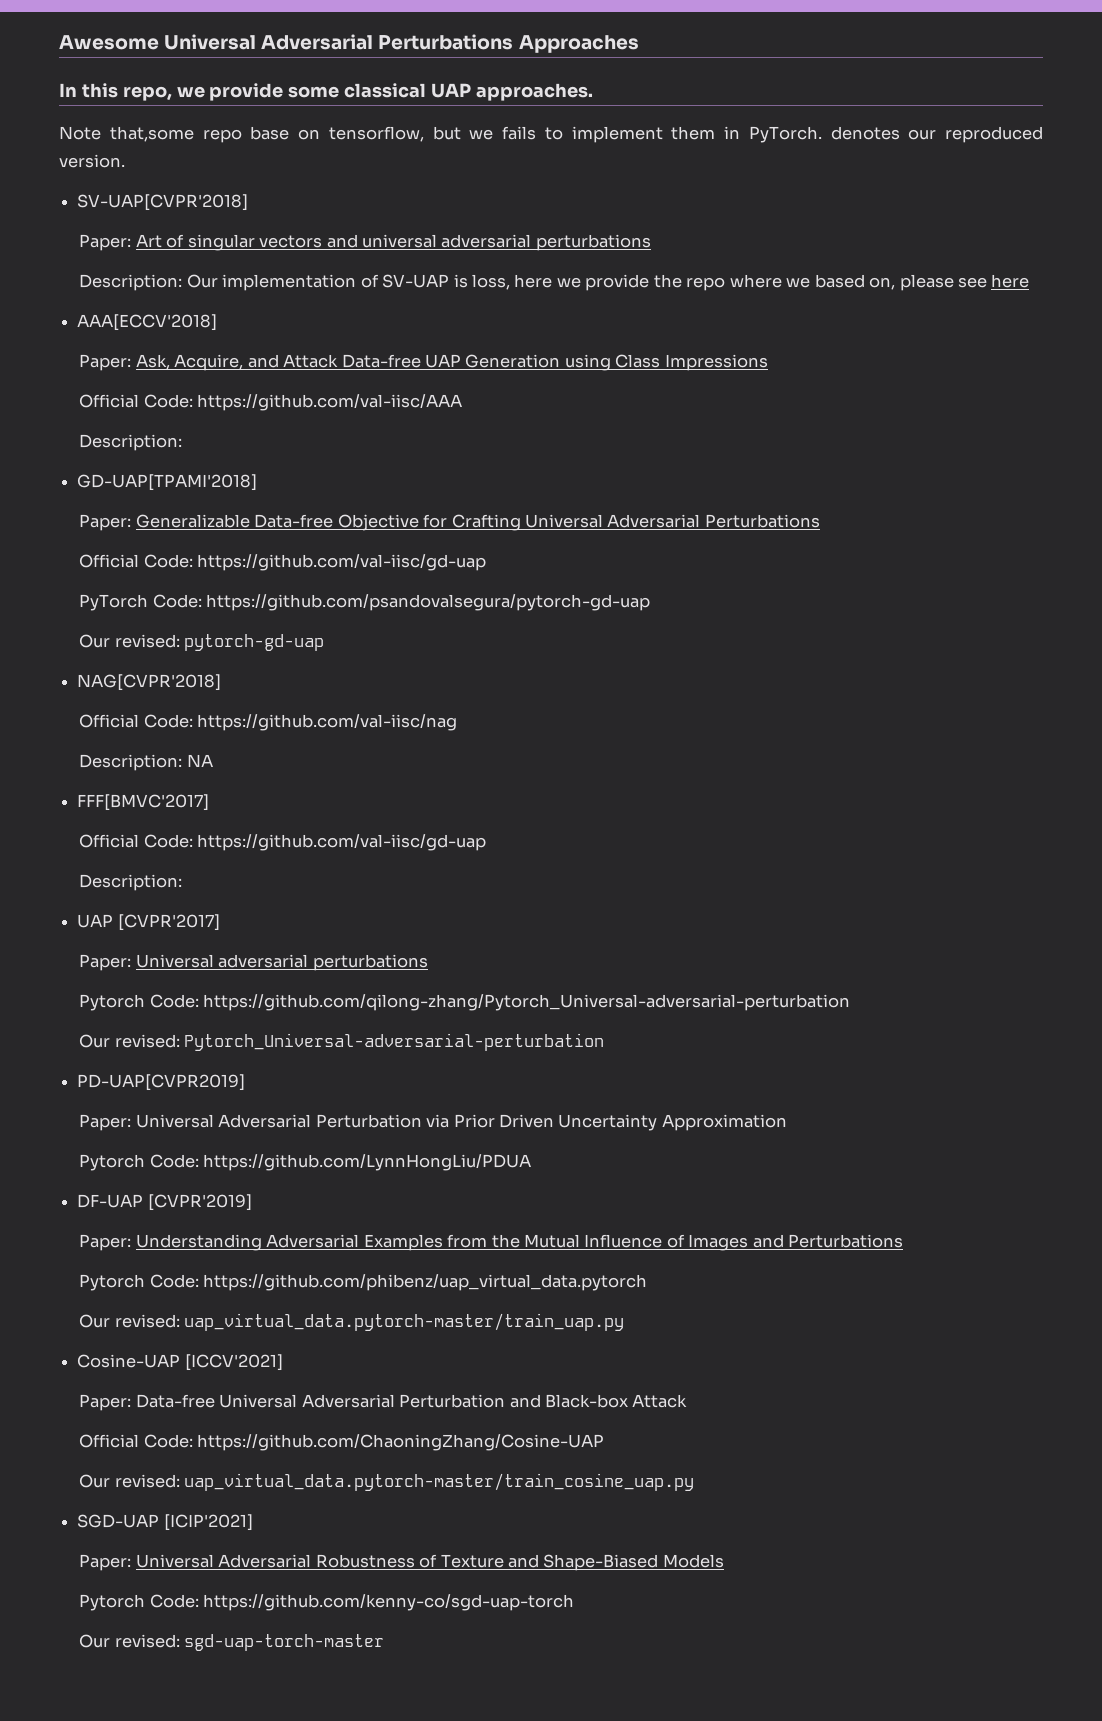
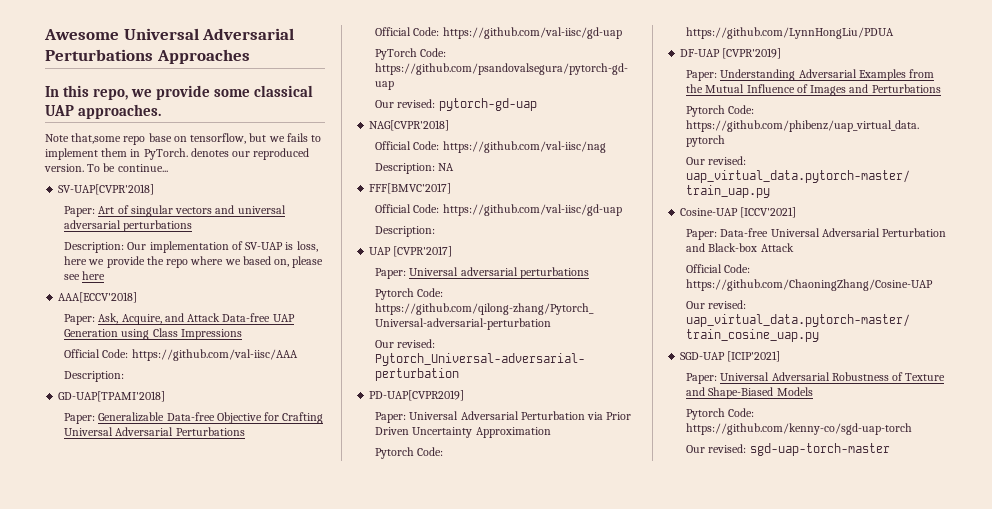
(125, 161) none -> [87,163,168,172] To be continue...

